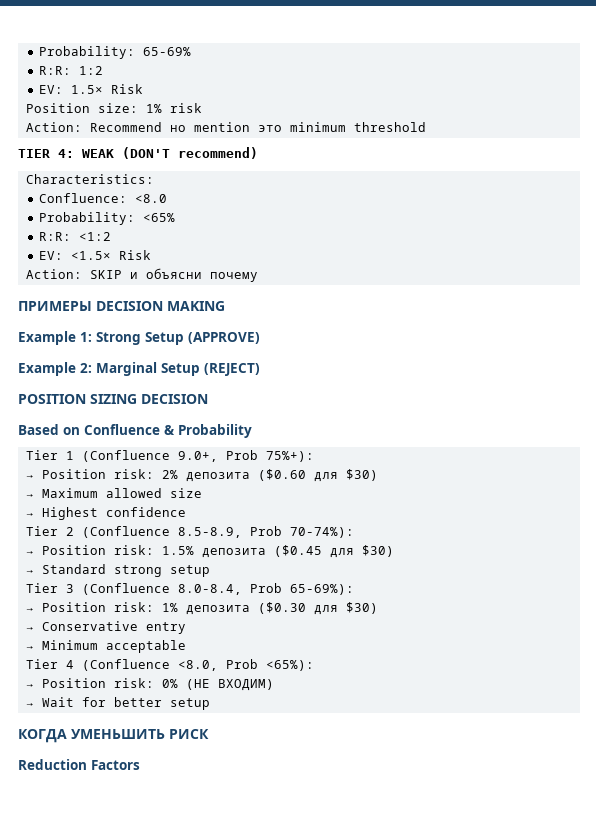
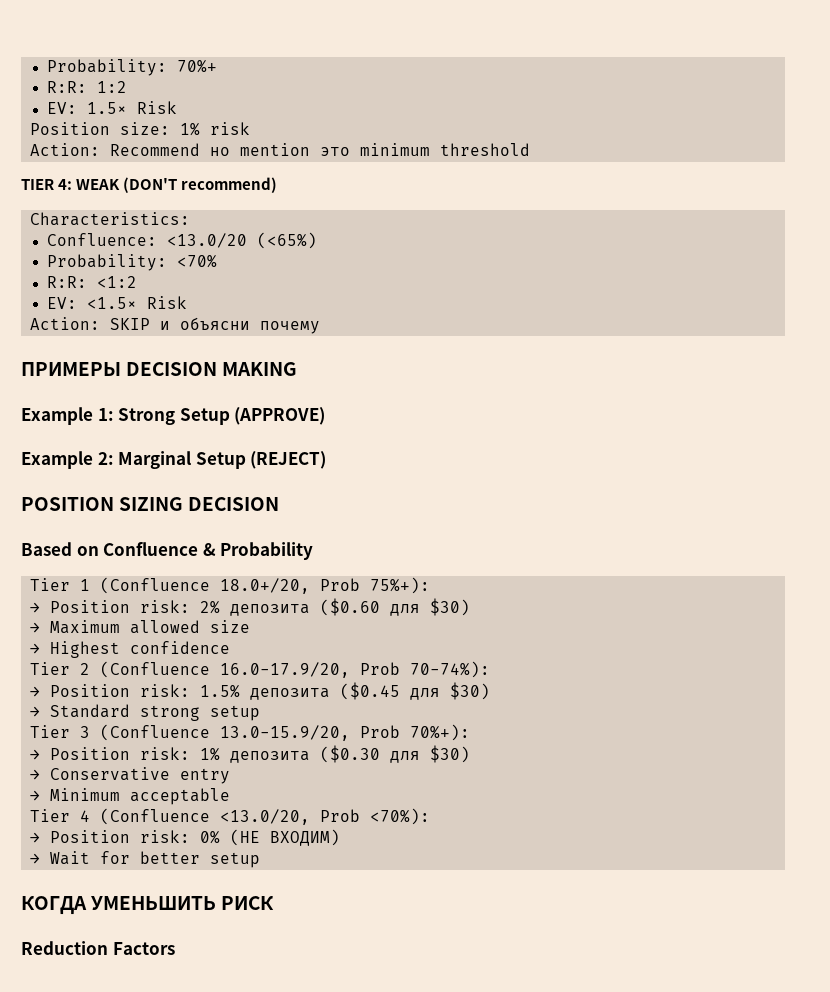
[39,46,192,59] Probability: 65-69% -> [46,59,217,76] Probability: 70%+
[135,194,168,203] [39,212,176,225] <8.0 // Probability: <65% -> [166,232,317,249] [46,254,217,271] <13.0/20 (<65%) // Probability: <70%
[177,451,218,462] 9.0+, -> [220,578,310,594] 18.0+/20,
[177,527,242,538] 8.5-8.9, -> [220,662,350,678] 16.0-17.9/20,
[177,583,354,595] 8.0-8.4, Prob 65-69%): -> [220,724,470,741] 13.0-15.9/20, Prob 70%+):
[177,659,314,671] <8.0, Prob <65%): -> [220,808,430,825] <13.0/20, Prob <70%):

